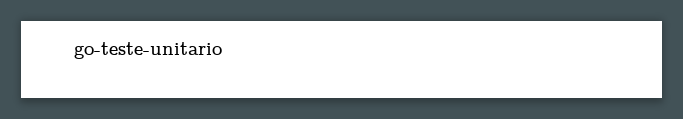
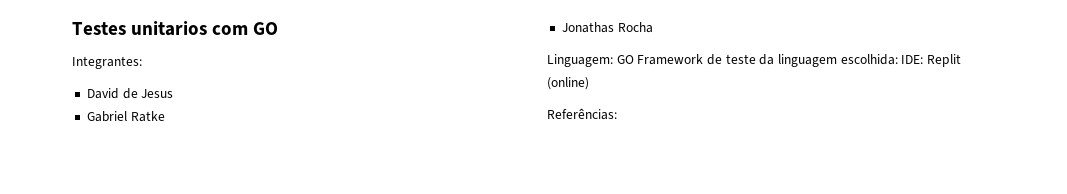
[74,42,222,59] go-teste-unitario -> [72,21,279,36] [72,56,142,69] [86,88,174,99] [86,111,165,122] [561,22,653,33] [547,54,961,67] [547,77,589,90] [547,108,617,120] Testes unitarios com GO // Integrantes: // David de Jesus // Gabriel Ratke // Jonathas Rocha // Linguagem: GO Framework de teste da linguagem escolhida: IDE: Replit (online) // Referências:

